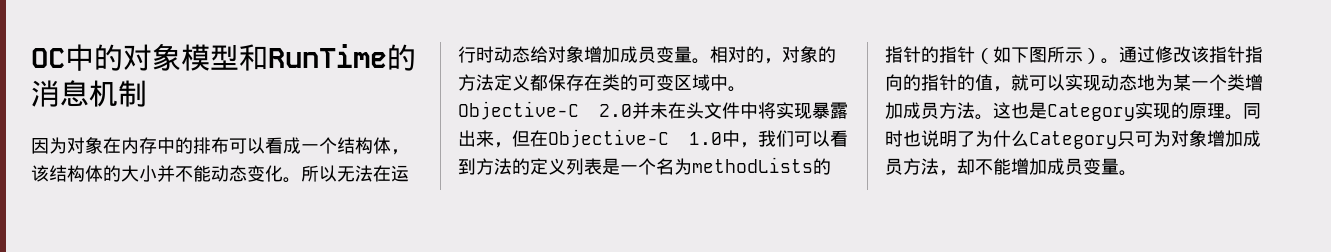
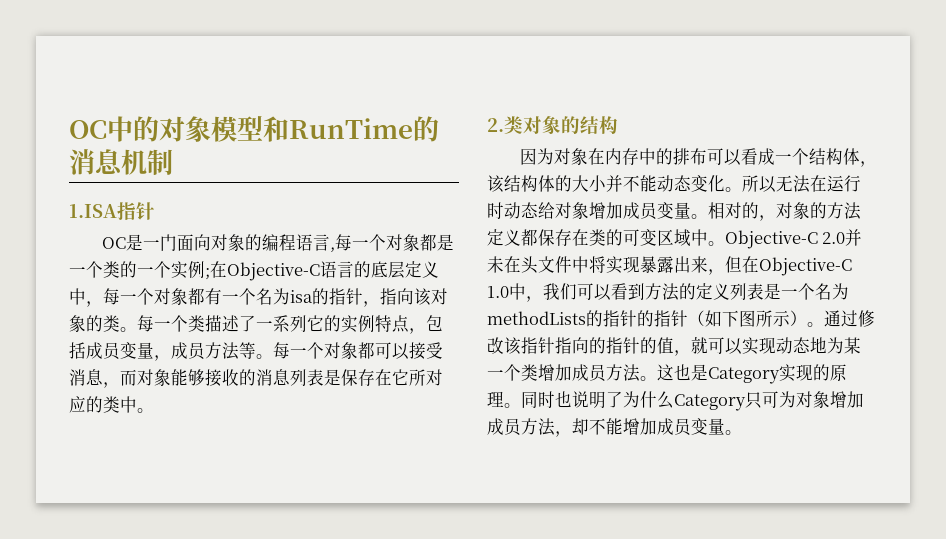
(147, 93) none -> [69,202,155,220] [101,234,454,252] [69,261,439,281] [69,288,448,307] [69,315,443,334] [69,342,443,361] [69,369,443,388] [69,396,154,413] [487,116,618,135] // 1.ISA指针 // OC是一门面向对象的编程语言,每一个对象都是一个类的一个实例;在Objective-C语言的底层定义中，每一个对象都有一个名为isa的指针，指向该对象的类。每一个类描述了一系列它的实例特点，包括成员变量，成员方法等。每一个对象都可以接受消息，而对象能够接收的消息列表是保存在它所对应的类中。 // 2.类对象的结构

